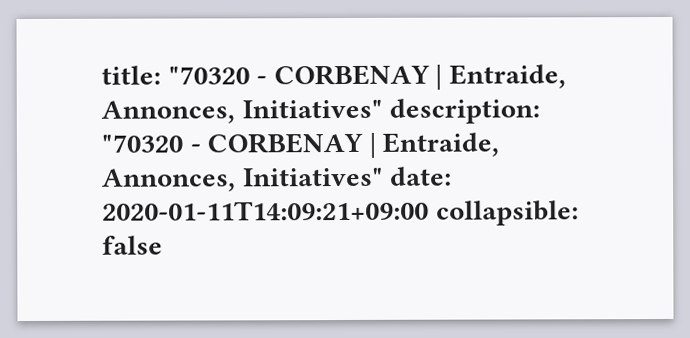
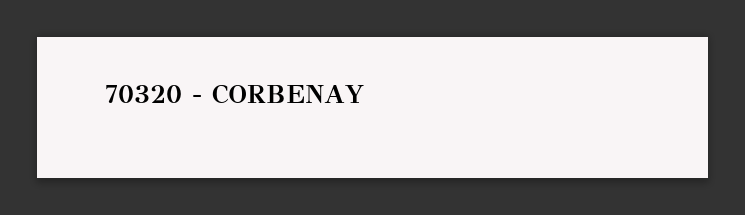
[101,64,566,90] [101,98,541,124] [101,132,500,158] [101,166,453,192] [102,200,579,226] [102,235,163,255] title: "70320 - CORBENAY | Entraide, Annonces, Initiatives" description: "70320 - CORBENAY | Entraide, Annonces, Initiatives" date: 2020-01-11T14:09:21+09:00 collapsible: false -> [105,84,364,104] 70320 - CORBENAY

